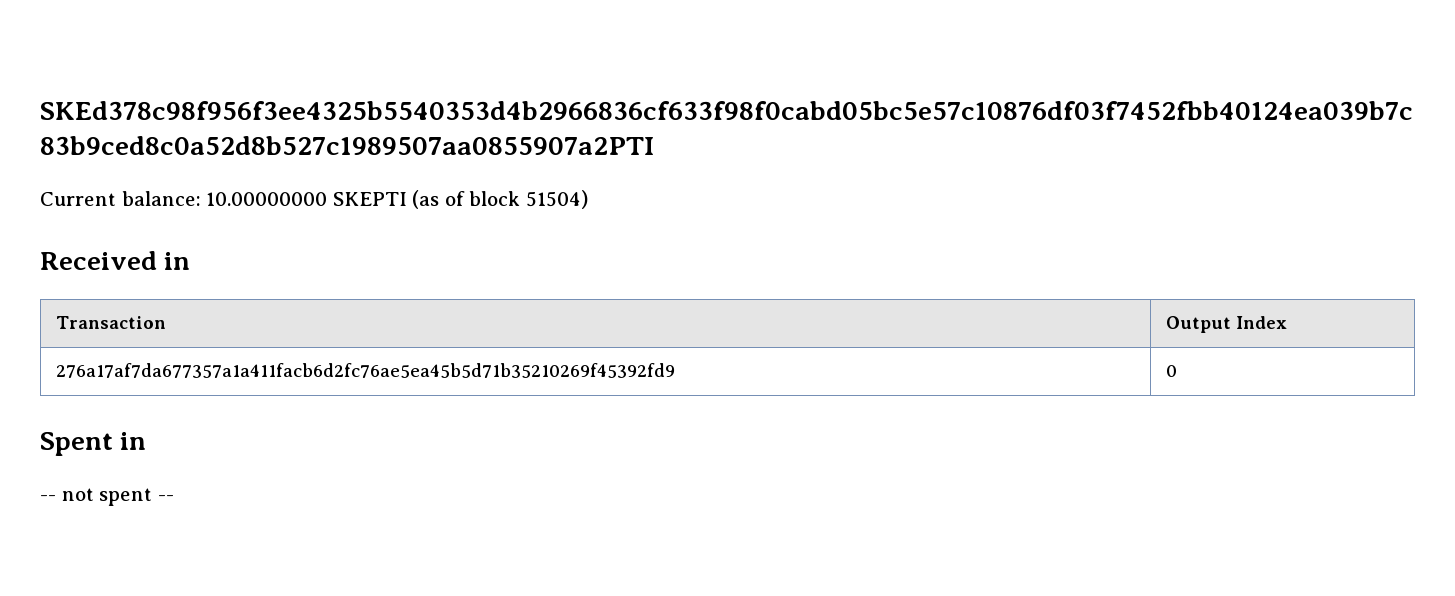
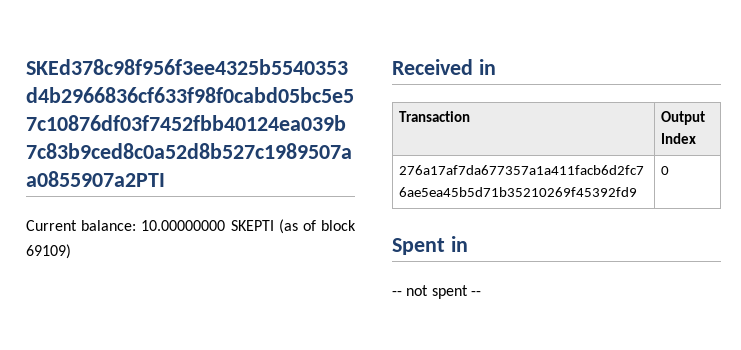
[525,190,588,209] 51504) -> [26,244,71,259] 69109)

